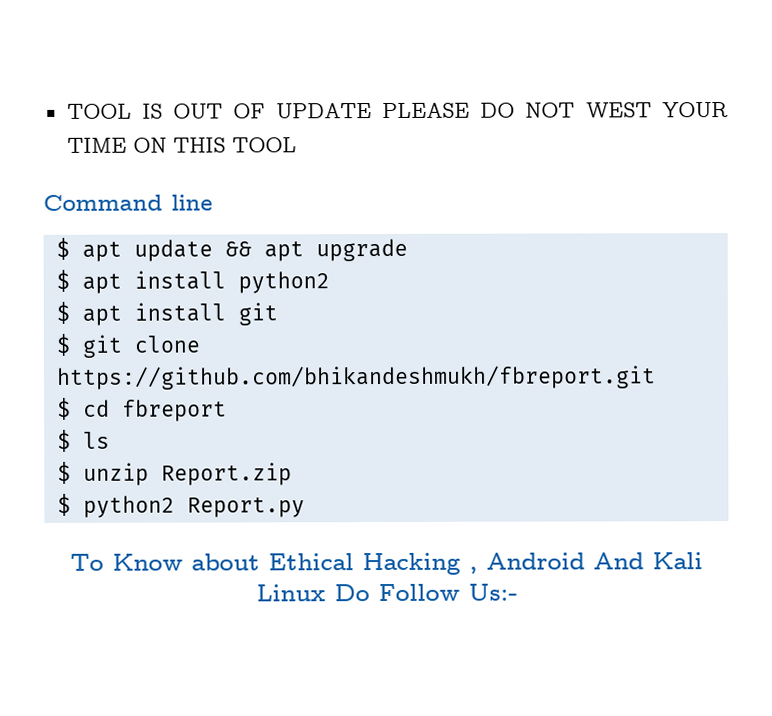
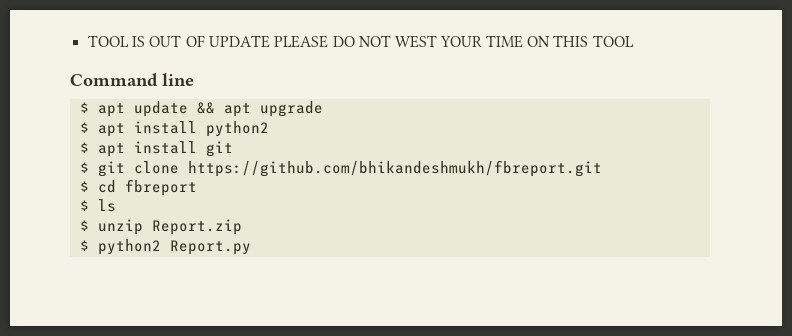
[70,552,703,576] [255,583,518,602] // To Know about Ethical Hacking , Android And Kali Linux Do Follow Us:- -> (251, 247) none

